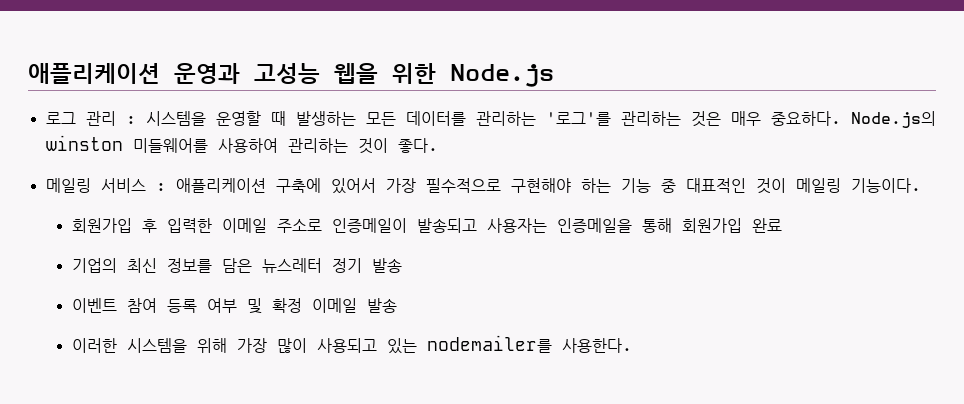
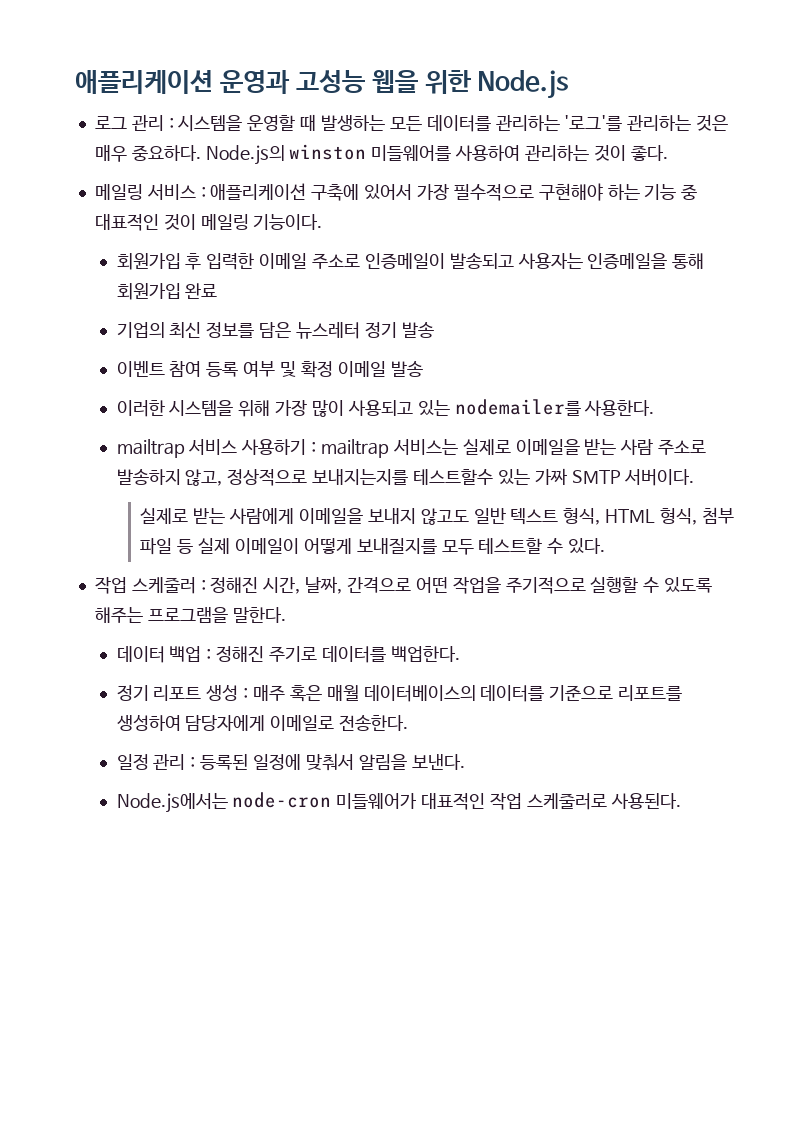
(632, 345) none -> [116,439,707,458] [116,468,695,486] [140,507,734,525] [140,538,606,555] [94,576,713,594] [94,607,286,623] [116,646,460,663] [116,685,683,702] [116,715,409,731] [116,753,465,771] [116,792,681,813] // mailtrap 서비스 사용하기 : mailtrap 서비스는 실제로 이메일을 받는 사람 주소로 발송하지 않고, 정상적으로 보내지는지를 테스트할수 있는 가짜 SMTP 서버이다. // 실제로 받는 사람에게 이메일을 보내지 않고도 일반 텍스트 형식, HTML 형식, 첨부 파일 등 실제 이메일이 어떻게 보내질지를 모두 테스트할 수 있다. // 작업 스케줄러 : 정해진 시간, 날짜, 간격으로 어떤 작업을 주기적으로 실행할 수 있도록 해주는 프로그램을 말한다. // 데이터 백업 : 정해진 주기로 데이터를 백업한다. // 정기 리포트 생성 : 매주 혹은 매월 데이터베이스의 데이터를 기준으로 리포트를 생성하여 담당자에게 이메일로 전송한다. // 일정 관리 : 등록된 일정에 맞춰서 알림을 보낸다. // Node.js에서는 node-cron 미들웨어가 대표적인 작업 스케줄러로 사용된다.

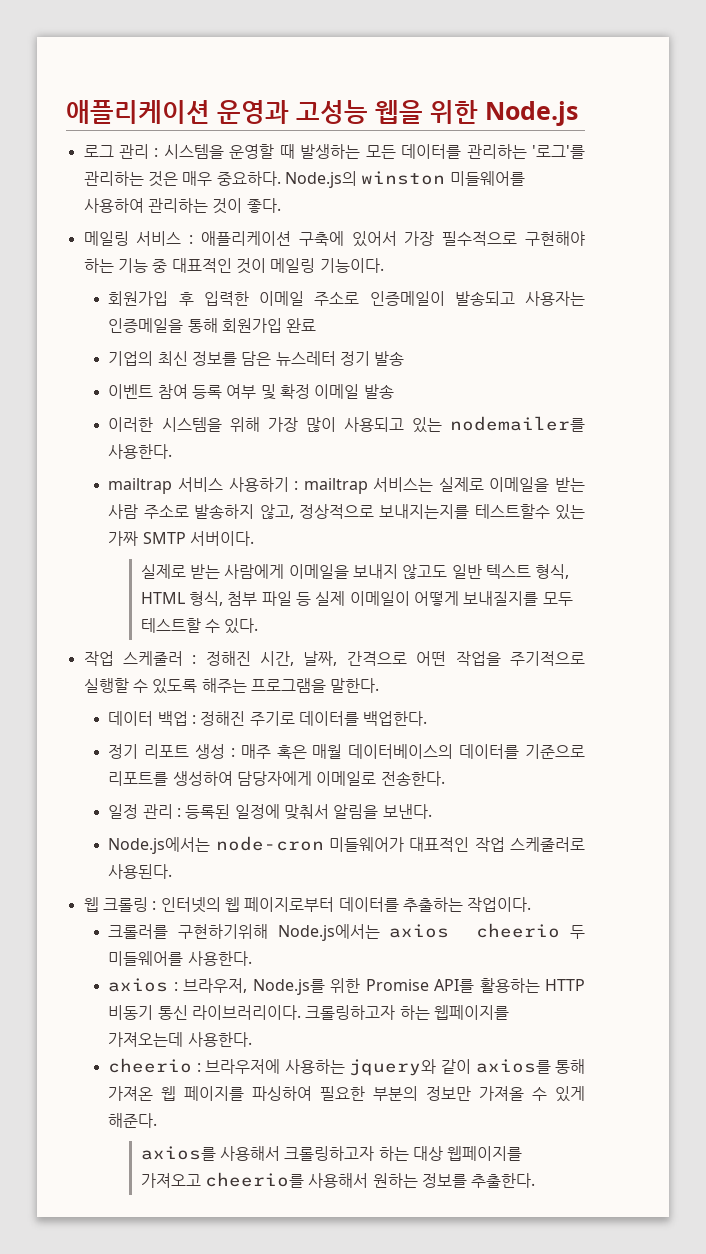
(681, 801) none -> [83,897,532,913] [108,923,585,941] [108,951,252,966] [108,978,585,995] [108,1005,510,1020] [108,1032,252,1047] [108,1058,586,1076] [108,1086,585,1102] [108,1113,158,1128] [140,1146,523,1161] [140,1172,536,1188] // 웹 크롤링 : 인터넷의 웹 페이지로부터 데이터를 추출하는 작업이다. // 크롤러를 구현하기위해 Node.js에서는 axios cheerio 두 미들웨어를 사용한다. // axios : 브라우저, Node.js를 위한 Promise API를 활용하는 HTTP 비동기 통신 라이브러리이다. 크롤링하고자 하는 웹페이지를 가져오는데 사용한다. // cheerio : 브라우저에 사용하는 jquery와 같이 axios를 통해 가져온 웹 페이지를 파싱하여 필요한 부분의 정보만 가져올 수 있게 해준다. // axios를 사용해서 크롤링하고자 하는 대상 웹페이지를 가져오고 cheerio를 사용해서 원하는 정보를 추출한다.

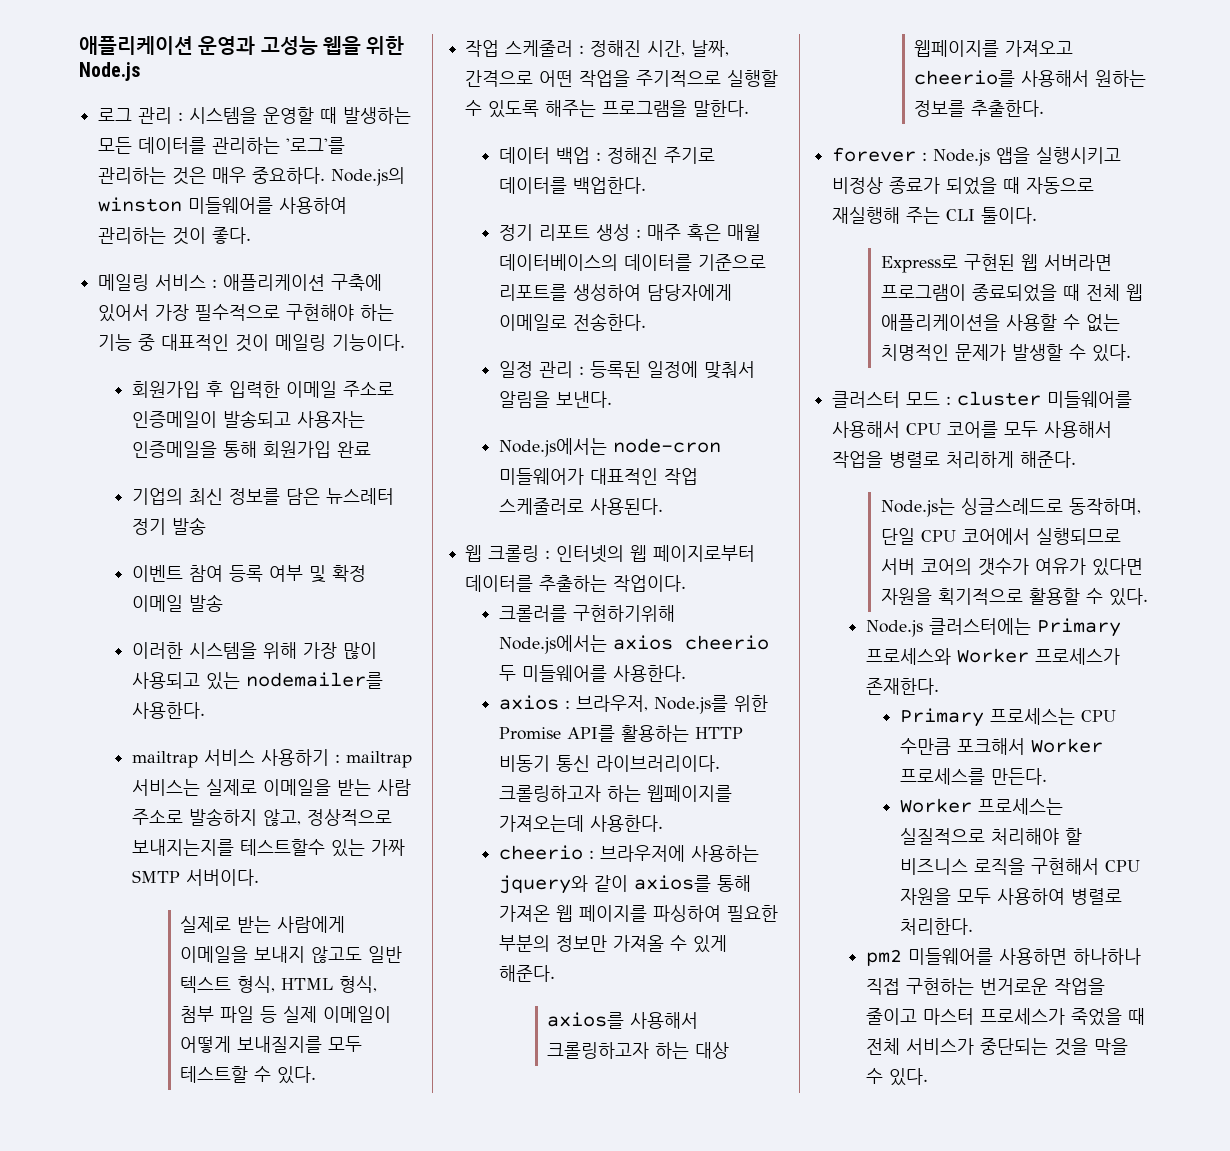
(536, 1180) none -> [832,147,1122,166] [832,177,1095,195] [832,207,1038,224] [880,254,1112,273] [880,284,1143,302] [880,314,1120,332] [880,344,1131,362] [832,391,1133,408] [832,421,1113,438] [832,451,1077,468] [880,498,1141,517] [880,528,1121,545] [880,558,1143,576] [880,588,1148,606] [866,618,1122,637] [866,648,1121,665] [866,678,940,695] [899,708,1116,727] [899,738,1103,755] [899,768,1047,785] [899,798,1063,815] [899,828,1082,845] [899,858,1140,875] [899,888,1122,905] [899,918,973,935] [866,948,1142,966] [866,978,1106,995] [866,1008,1146,1026] [866,1038,1129,1056] [866,1068,929,1086] // forever : Node.js 앱을 실행시키고 비정상 종료가 되었을 때 자동으로 재실행해 주는 CLI 툴이다. // Express로 구현된 웹 서버라면 프로그램이 종료되었을 때 전체 웹 애플리케이션을 사용할 수 없는 치명적인 문제가 발생할 수 있다. // 클러스터 모드 : cluster 미들웨어를 사용해서 CPU 코어를 모두 사용해서 작업을 병렬로 처리하게 해준다. // Node.js는 싱글스레드로 동작하며, 단일 CPU 코어에서 실행되므로 서버 코어의 갯수가 여유가 있다면 자원을 획기적으로 활용할 수 있다. // Node.js 클러스터에는 Primary 프로세스와 Worker 프로세스가 존재한다. // Primary 프로세스는 CPU 수만큼 포크해서 Worker 프로세스를 만든다. // Worker 프로세스는 실질적으로 처리해야 할 비즈니스 로직을 구현해서 CPU 자원을 모두 사용하여 병렬로 처리한다. // pm2 미들웨어를 사용하면 하나하나 직접 구현하는 번거로운 작업을 줄이고 마스터 프로세스가 죽었을 때 전체 서비스가 중단되는 것을 막을 수 있다.

